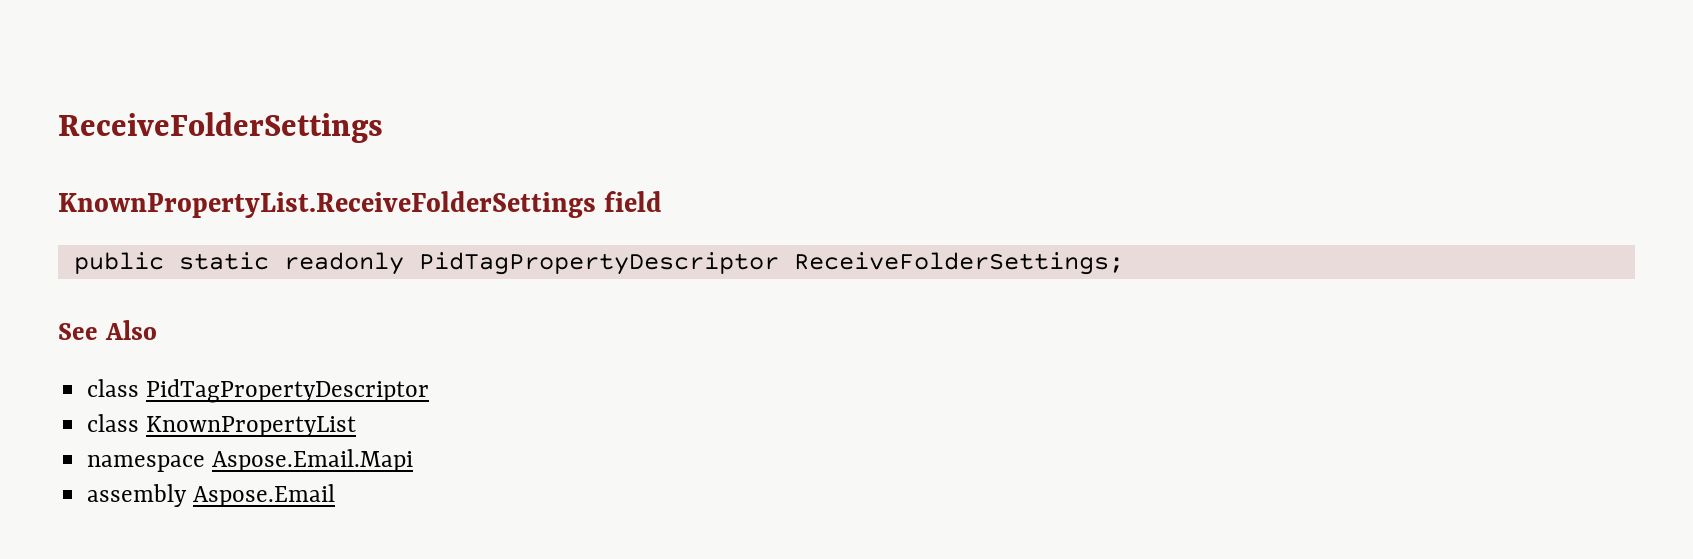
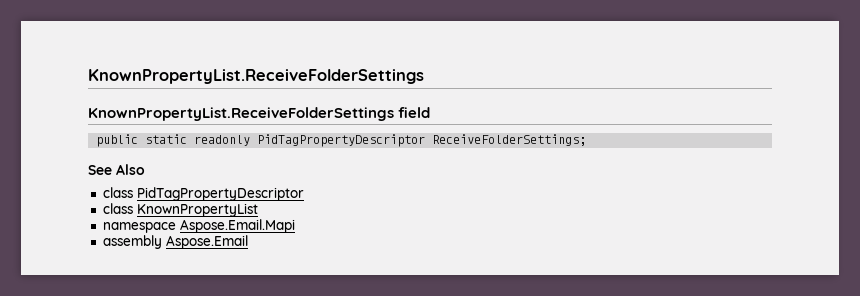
[58,112,383,143] ReceiveFolderSettings -> [88,69,424,84] KnownPropertyList.ReceiveFolderSettings

